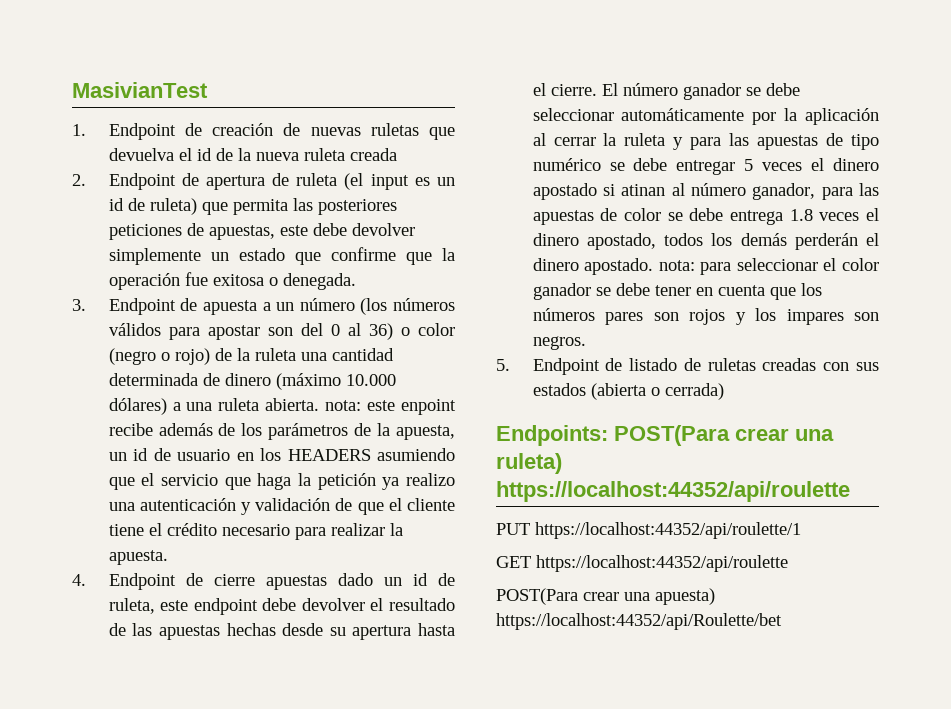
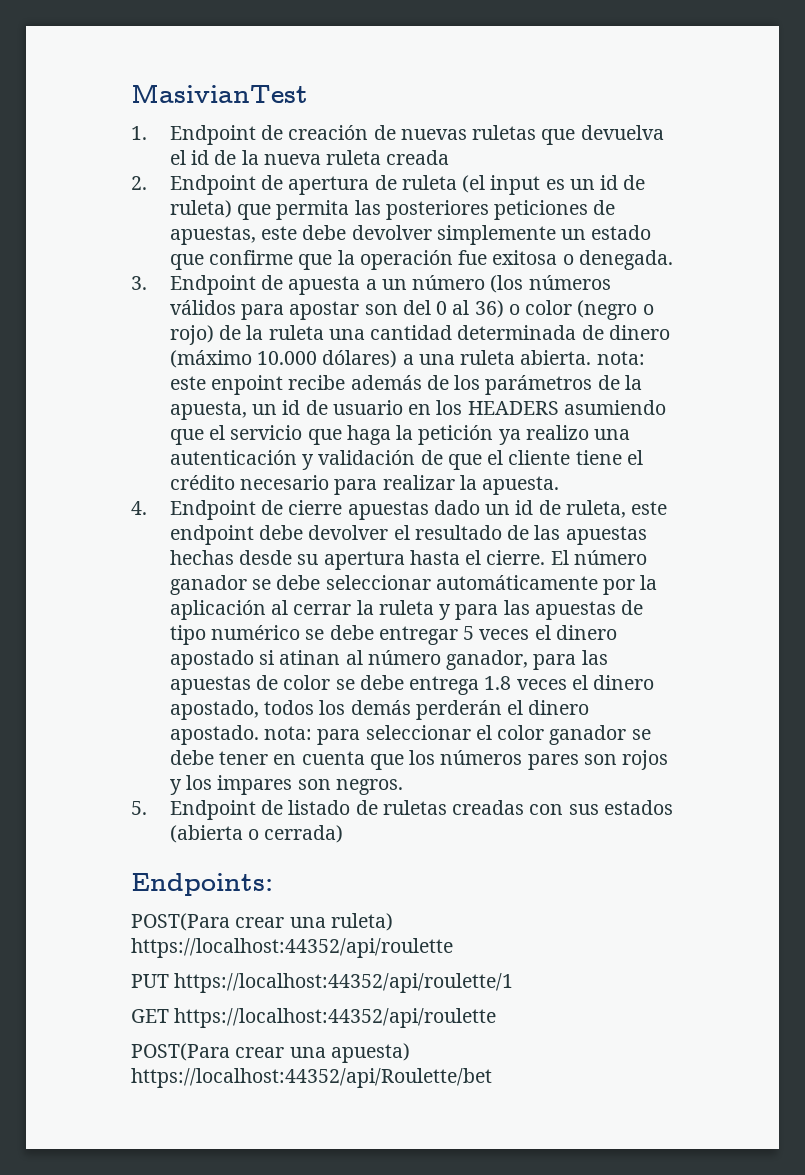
(608, 435) none -> (273, 884) //

